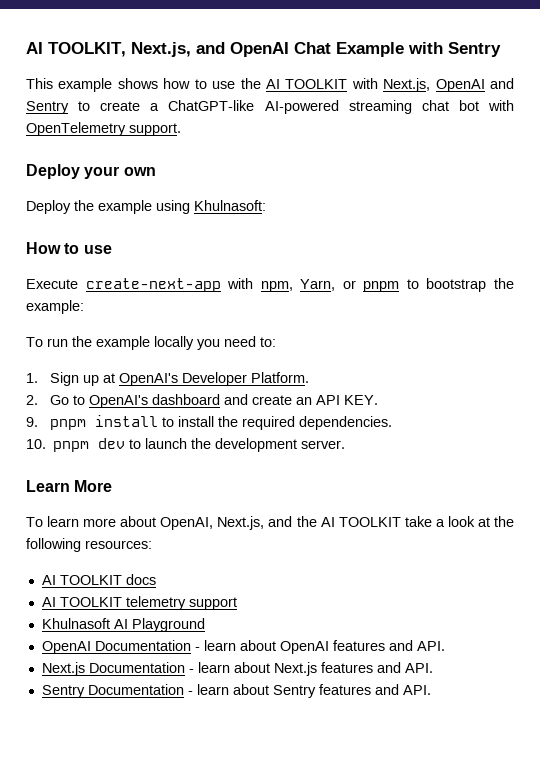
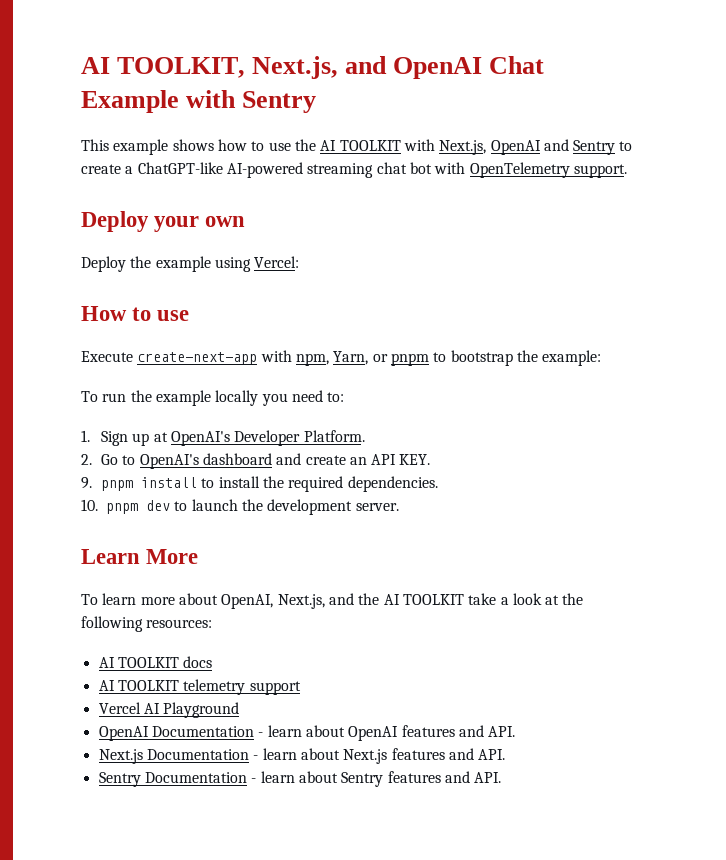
[194,200,266,211] Khulnasoft: -> [254,256,300,268] Vercel:
[41,618,110,629] Khulnasoft -> [98,702,141,714] Vercel

